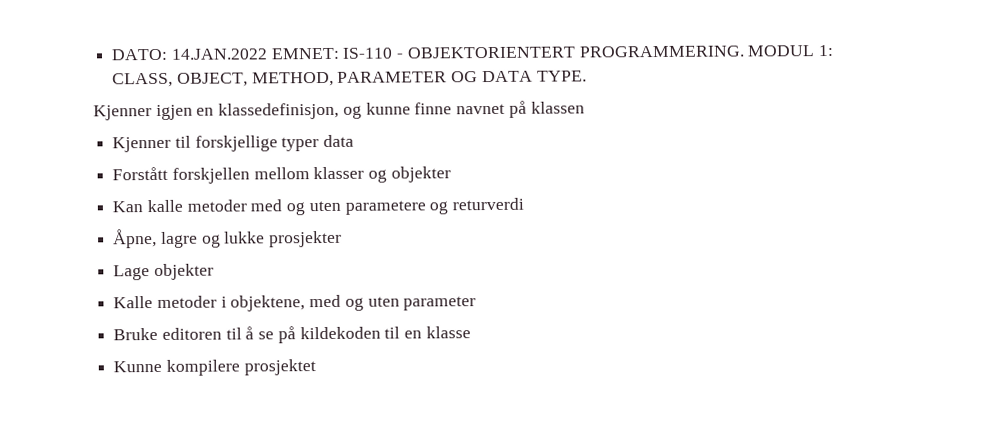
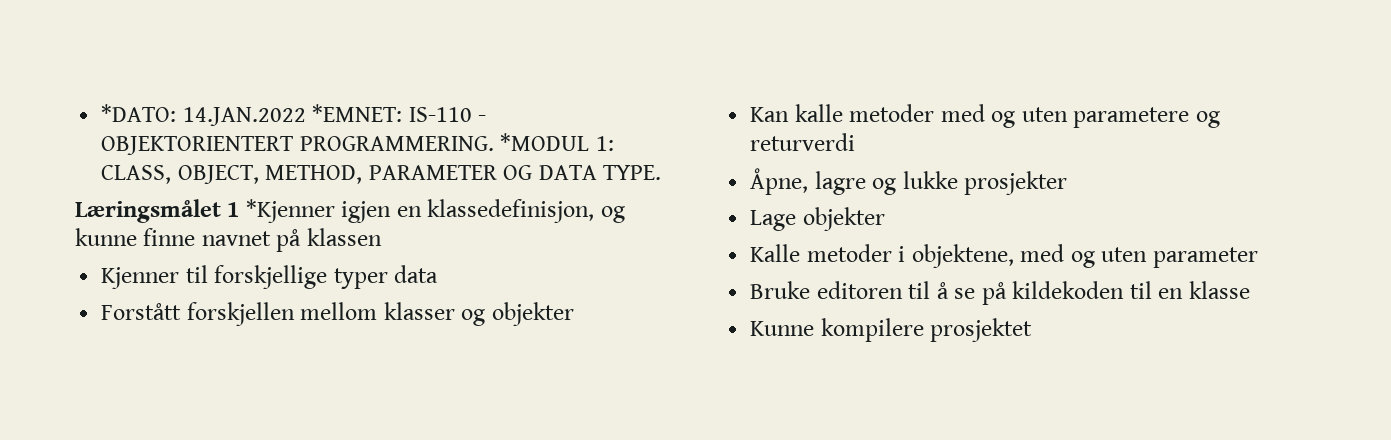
[111,47,340,61] DATO: 14.JAN.2022 EMNET: -> [101,104,403,126] *DATO: 14.JAN.2022 *EMNET:
[747,45,816,57] MODUL -> [500,133,590,151] *MODUL
[93,105,152,121] Kjenner -> [75,199,335,223] Læringsmålet 1 *Kjenner

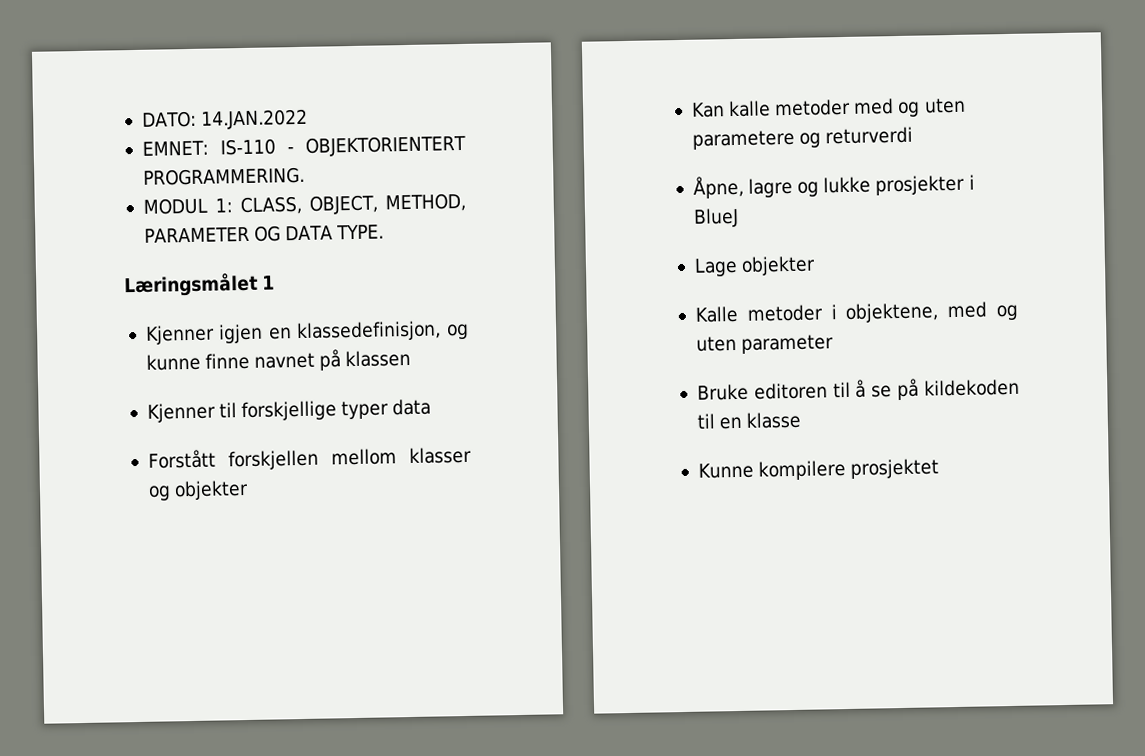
[101,104,177,122] *DATO: -> [141,110,197,128] DATO:
[312,104,403,122] *EMNET: -> [141,140,209,156] // EMNET:
[500,133,590,151] *MODUL -> [142,197,208,215] // MODUL
[245,199,335,223] *Kjenner -> [144,324,215,345] // Kjenner
(1068, 183) none -> [968,174,975,190] [692,207,739,228] i BlueJ

